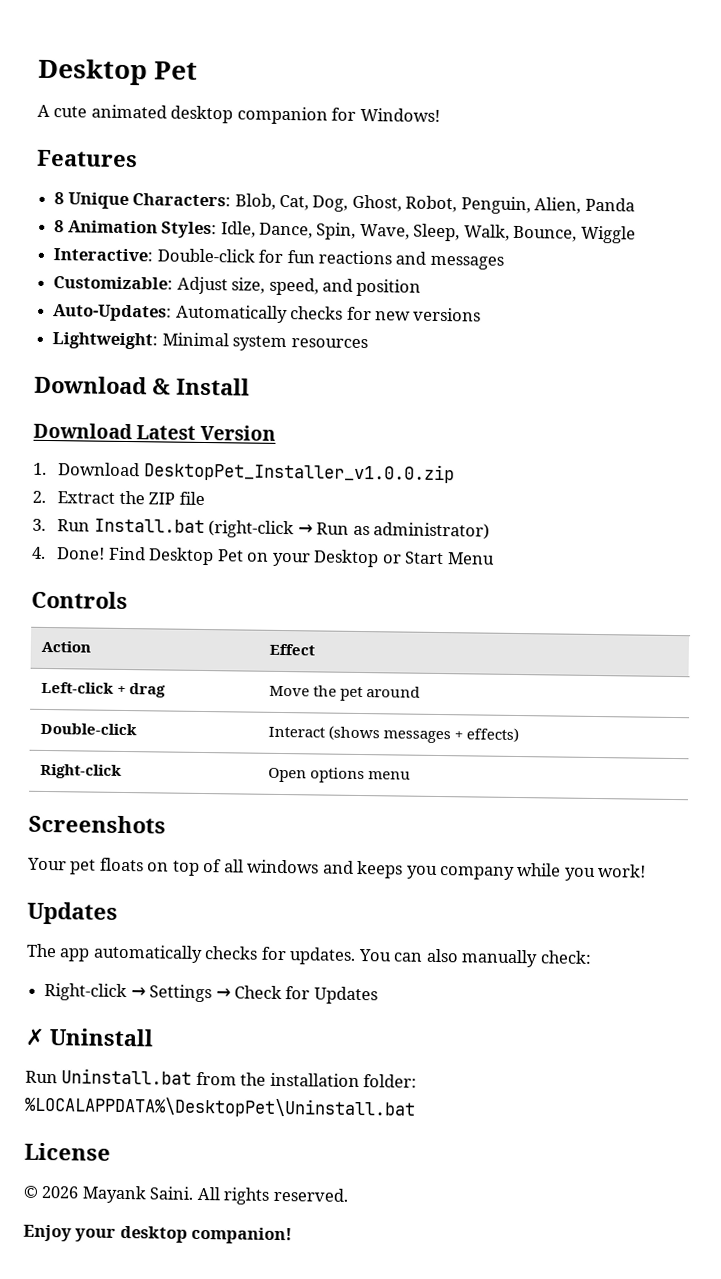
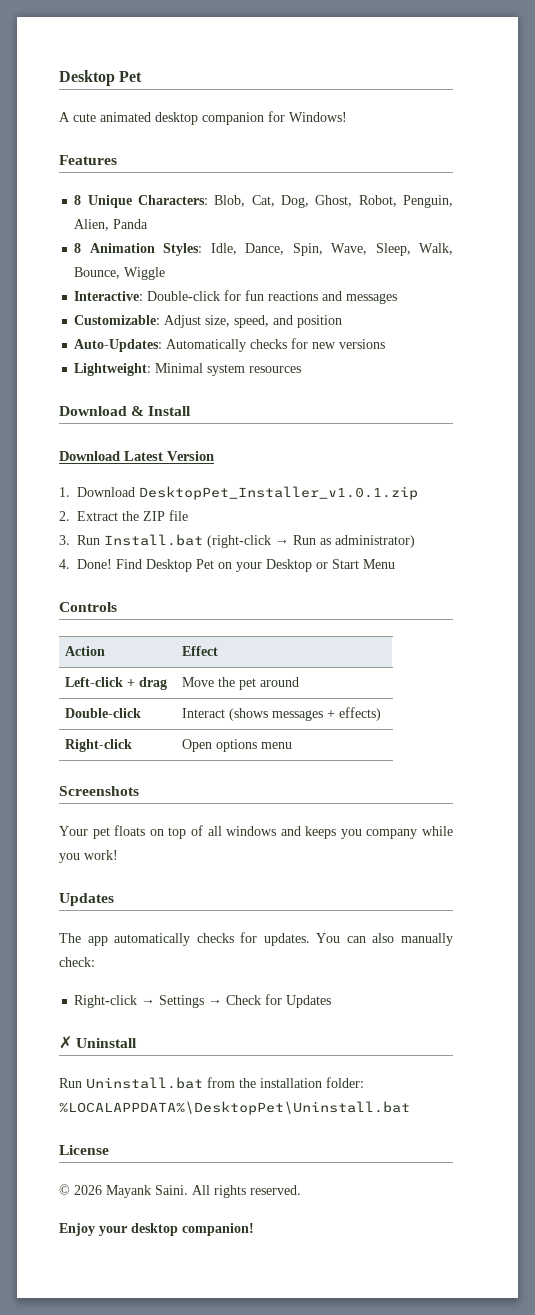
[143,461,455,484] DesktopPet_Installer_v1.0.0.zip -> [139,486,419,500] DesktopPet_Installer_v1.0.1.zip

